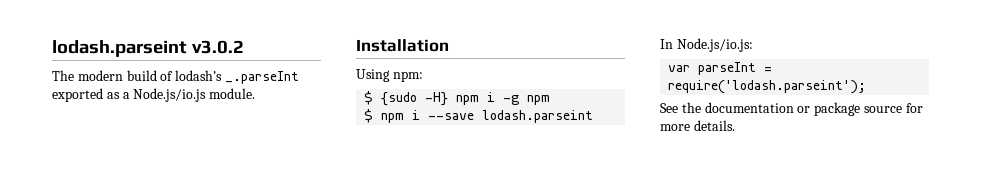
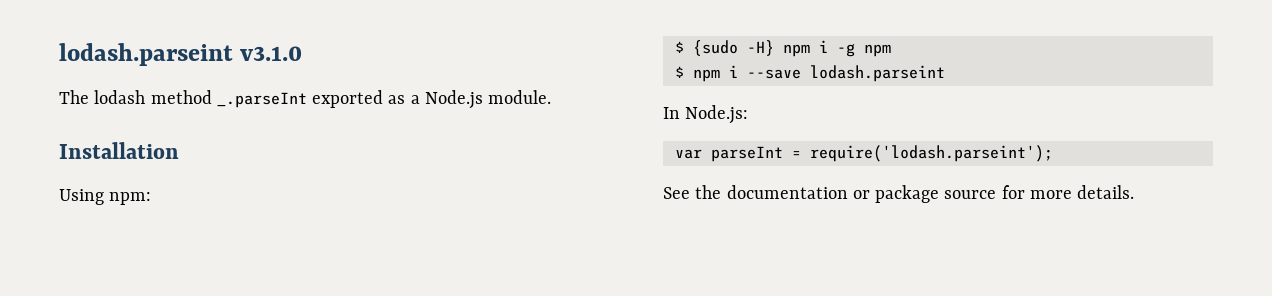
[52,40,244,57] lodash.parseint v3.0.2 -> [59,43,303,66] lodash.parseint v3.1.0
[77,70,223,81] modern build of lodash’s -> [94,90,212,104] lodash method
[133,88,207,102] Node.js/io.js -> [424,90,483,109] Node.js
[676,38,753,52] Node.js/io.js: -> [685,105,749,124] Node.js:

